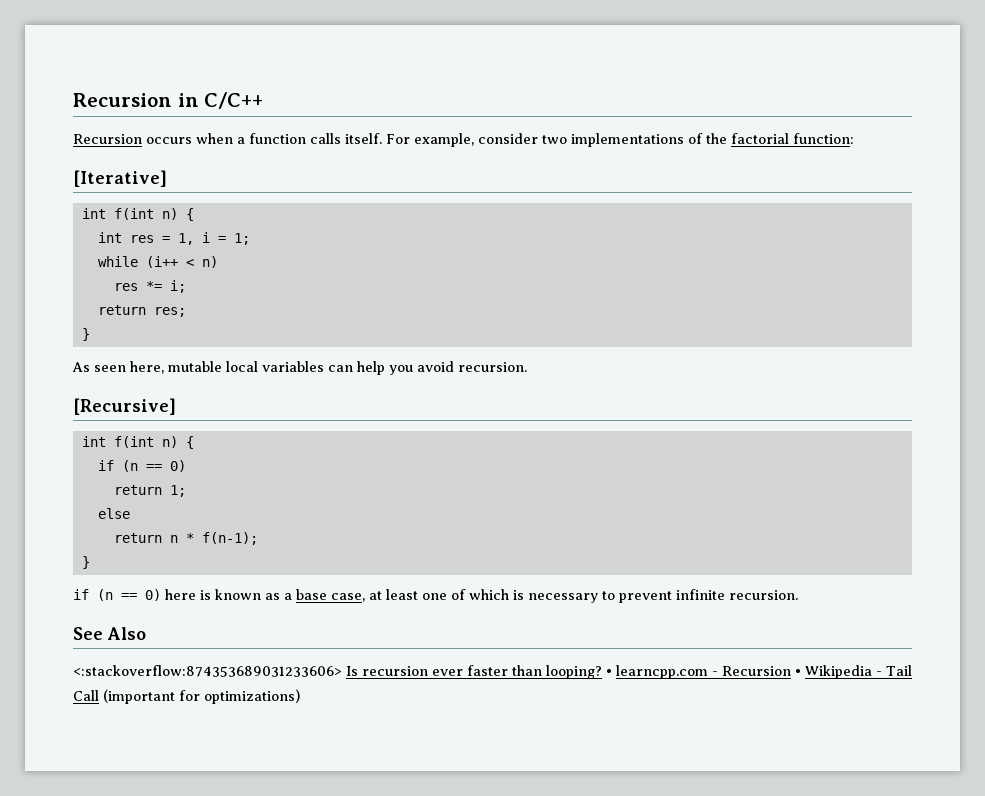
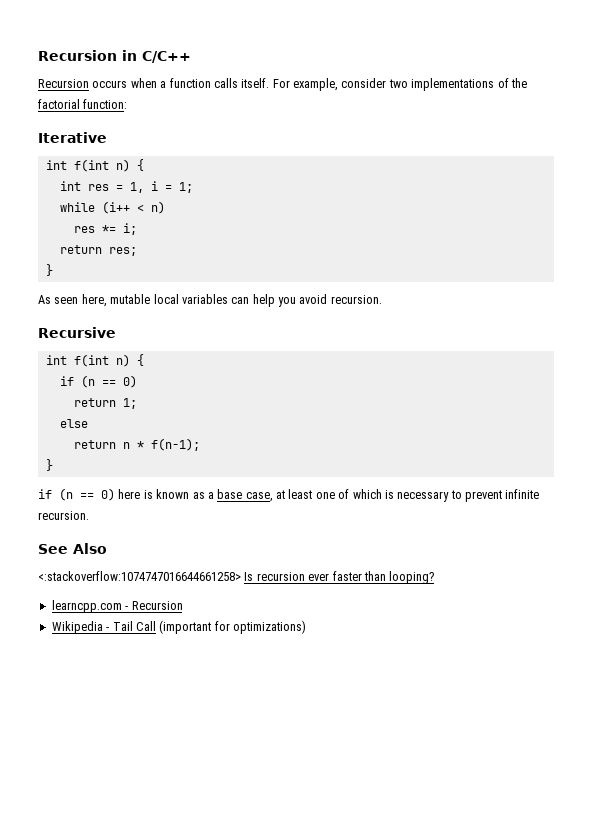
[73,170,167,187] [Iterative] -> [38,132,107,143] Iterative
[73,398,176,415] [Recursive] -> [38,327,116,338] Recursive
[73,665,342,677] <:stackoverflow:874353689031233606> -> [38,571,241,581] <:stackoverflow:1074747016644661258>
[606,669,612,676] • -> (435, 577) //
[795,669,801,676] • -> (183, 605) //

